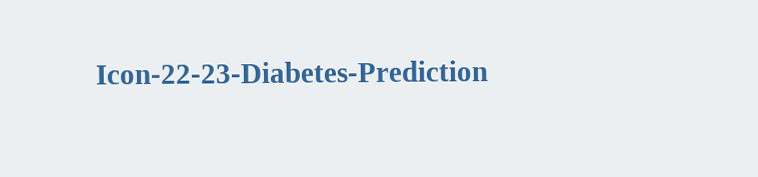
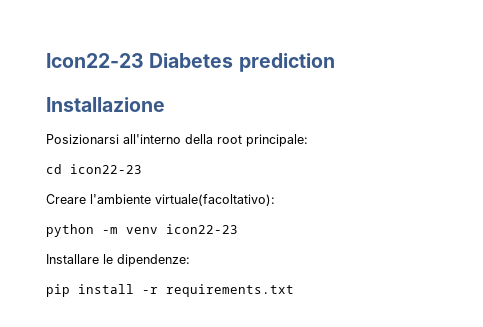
[95,60,488,85] Icon-22-23-Diabetes-Prediction -> [46,53,335,72] [46,97,165,112] [46,134,308,147] [46,164,142,174] [46,194,275,206] [46,224,238,237] [46,254,190,267] [46,284,294,297] Icon22-23 Diabetes prediction // Installazione // Posizionarsi all'interno della root principale: // cd icon22-23 // Creare l'ambiente virtuale(facoltativo): // python -m venv icon22-23 // Installare le dipendenze: // pip install -r requirements.txt

